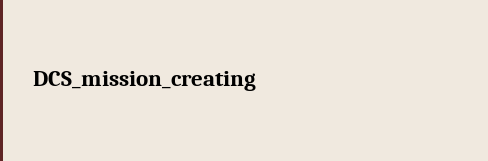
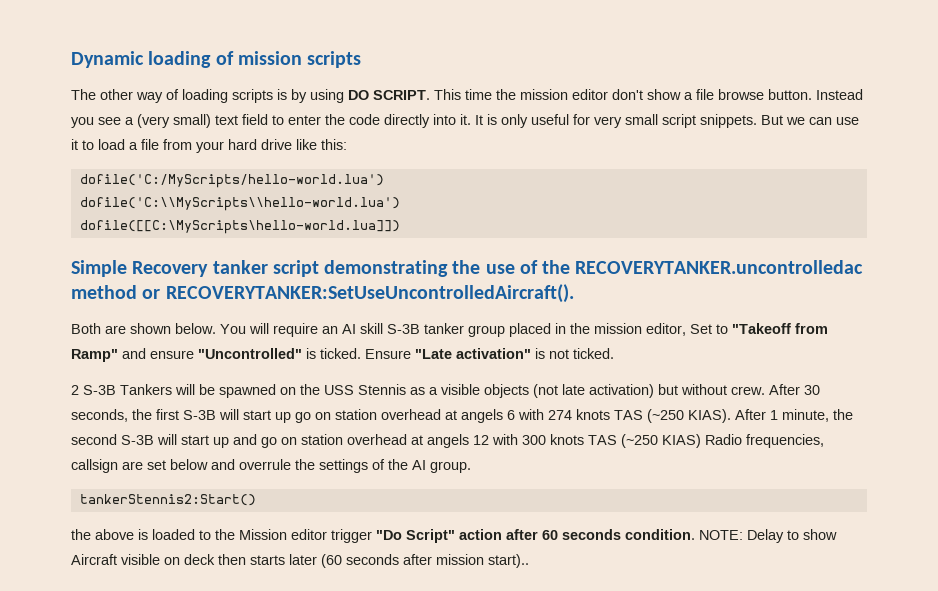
[33,71,256,91] DCS_mission_creating -> [71,51,362,68] [71,89,863,103] [71,114,859,128] [71,139,347,153] [79,174,384,188] [79,197,400,211] [79,220,400,234] [71,260,864,277] [71,284,574,303] [71,323,828,337] [71,348,614,362] [71,384,820,398] [71,409,853,423] [71,434,824,448] [71,459,471,473] [79,494,256,506] [71,529,837,543] [71,554,529,568] Dynamic loading of mission scripts // The other way of loading scripts is by using DO SCRIPT. This time the mission editor don't show a file browse button. Instead you see a (very small) text field to enter the code directly into it. It is only useful for very small script snippets. But we can use it to load a file from your hard drive like this: // dofile('C:/MyScripts/hello-world.lua') // dofile('C:\\MyScripts\\hello-world.lua') // dofile([[C:\MyScripts\hello-world.lua]]) // Simple Recovery tanker script demonstrating the use of the RECOVERYTANKER.uncontrolledac method or RECOVERYTANKER:SetUseUncontrolledAircraft(). // Both are shown below. You will require an AI skill S-3B tanker group placed in the mission editor, Set to "Takeoff from Ramp" and ensure "Uncontrolled" is ticked. Ensure "Late activation" is not ticked. // 2 S-3B Tankers will be spawned on the USS Stennis as a visible objects (not late activation) but without crew. After 30 seconds, the first S-3B will start up go on station overhead at angels 6 with 274 knots TAS (~250 KIAS). After 1 minute, the second S-3B will start up and go on station overhead at angels 12 with 300 knots TAS (~250 KIAS) Radio frequencies, callsign are set below and overrule the settings of the AI group. // tankerStennis2:Start() // the above is loaded to the Mission editor trigger "Do Script" action after 60 seconds condition. NOTE: Delay to show Aircraft visible on deck then starts later (60 seconds after mission start)..

